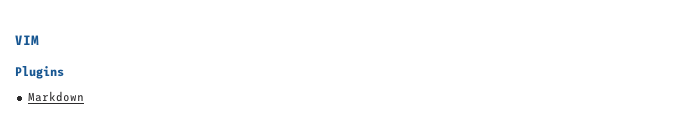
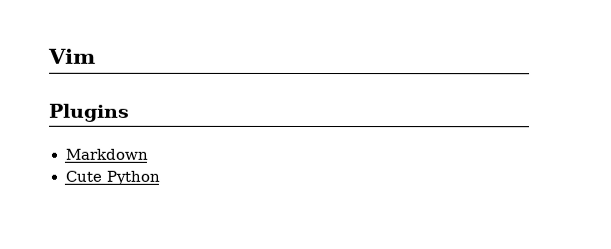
[15,35,39,45] VIM -> [48,48,96,64] Vim
(84, 96) none -> [64,170,160,185] // Cute Python

